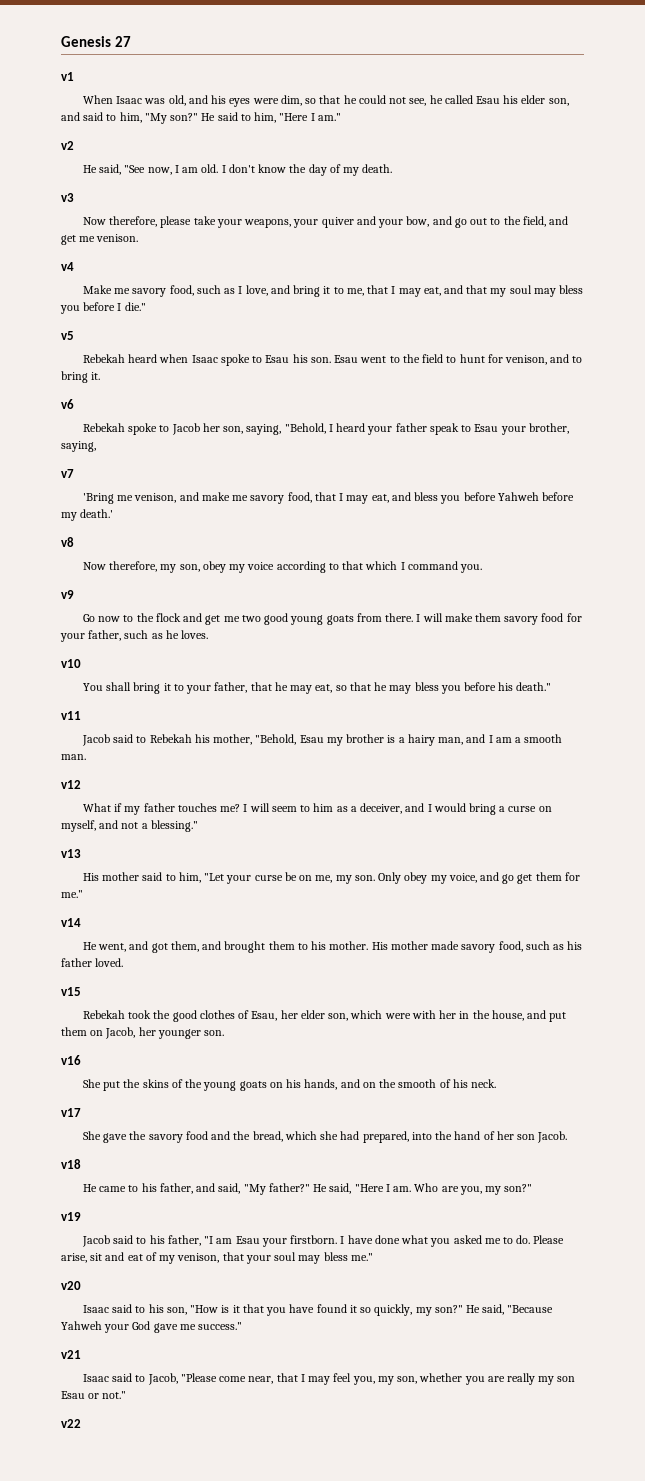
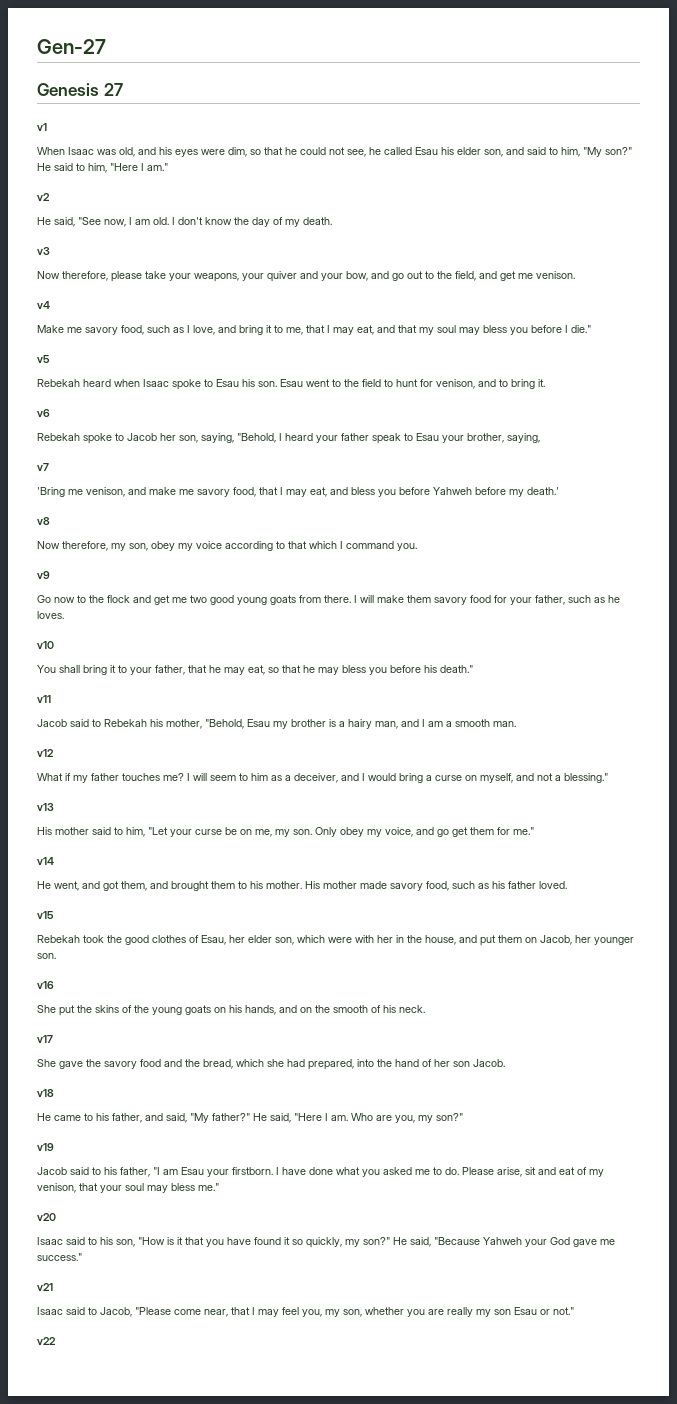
(61, 41) none -> [37,39,106,54] Gen-27 //

